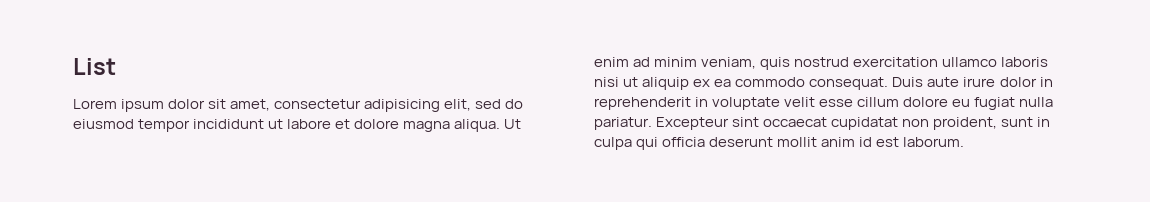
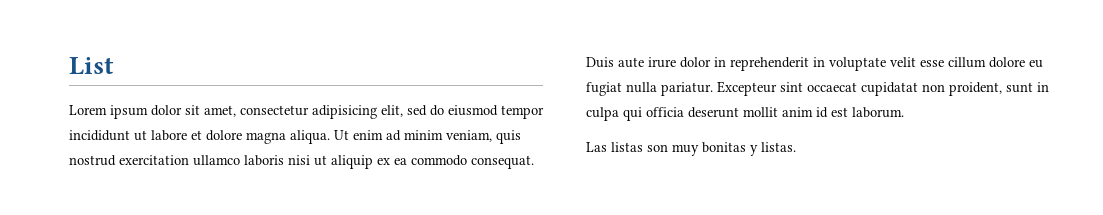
(965, 142) none -> [586,142,796,156] // Las listas son muy bonitas y listas.

